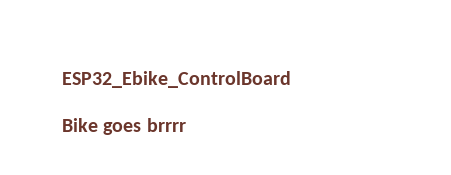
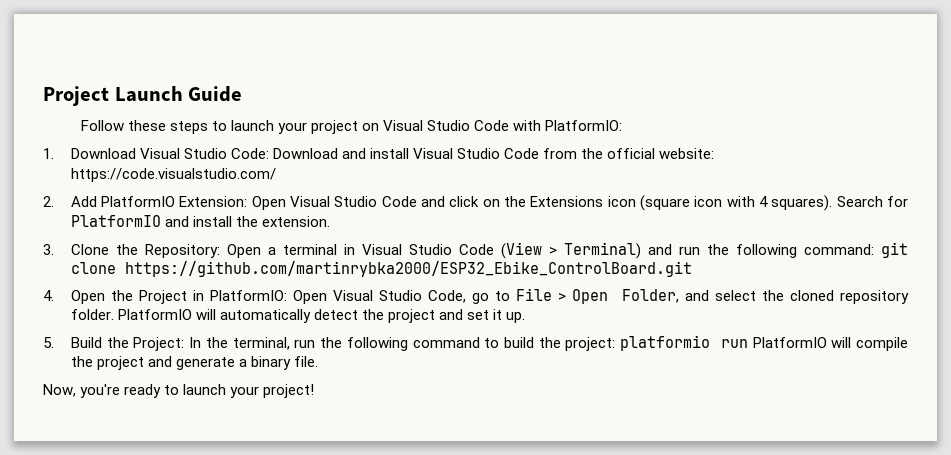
[62,71,291,88] [62,118,186,135] ESP32_Ebike_ControlBoard // Bike goes brrrr -> [43,86,243,106] [80,120,623,134] [43,148,715,159] [70,168,276,182] [43,195,909,211] [70,215,330,227] [43,242,909,259] [70,261,692,277] [43,288,909,304] [70,309,526,323] [43,335,909,351] [70,356,319,370] [43,384,315,398] Project Launch Guide // Follow these steps to launch your project on Visual Studio Code with PlatformIO: // 1. Download Visual Studio Code: Download and install Visual Studio Code from the official website: https://code.visualstudio.com/ // 2. Add PlatformIO Extension: Open Visual Studio Code and click on the Extensions icon (square icon with 4 squares). Search for PlatformIO and install the extension. // 3. Clone the Repository: Open a terminal in Visual Studio Code (View > Terminal) and run the following command: git clone https://github.com/martinrybka2000/ESP32_Ebike_ControlBoard.git // 4. Open the Project in PlatformIO: Open Visual Studio Code, go to File > Open Folder, and select the cloned repository folder. PlatformIO will automatically detect the project and set it up. // 5. Build the Project: In the terminal, run the following command to build the project: platformio run PlatformIO will compile the project and generate a binary file. // Now, you're ready to launch your project!

